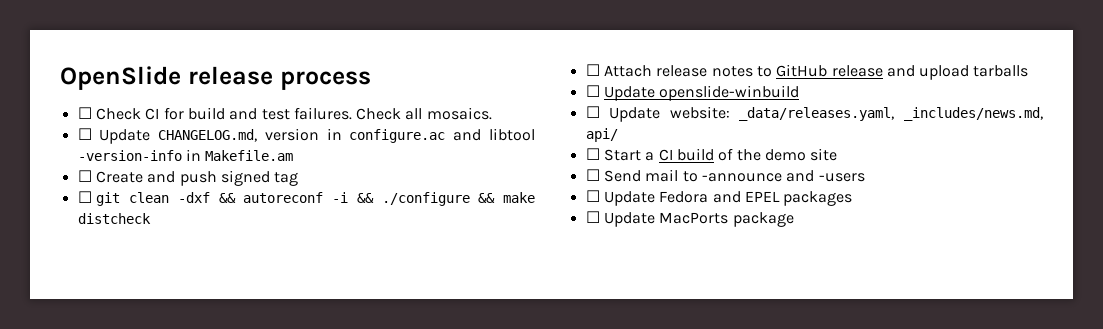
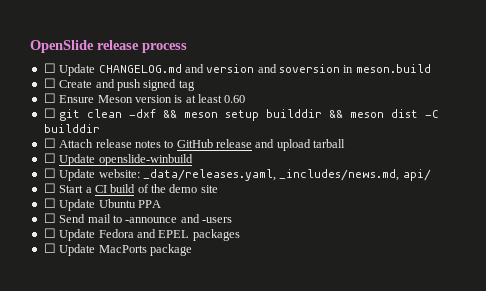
[95,107,492,120] [77,128,535,144] [77,149,294,161] Check CI for build and test failures. Check all mosaics. // ☐ Update CHANGELOG.md, version in configure.ac and libtool -version-info in Makefile.am -> [59,64,431,76] Update CHANGELOG.md and version and soversion in meson.build
(299, 179) none -> [43,93,246,103] // ☐ Ensure Meson version is at least 0.60
[243,192,535,206] [77,213,151,224] autoreconf -i && ./configure && make distcheck -> [184,109,440,121] [43,124,100,133] meson setup builddir && meson dist -C builddir
[973,65,1029,77] tarballs -> [313,139,346,148] tarball
(838, 154) none -> [43,198,161,211] // ☐ Update Ubuntu PPA

